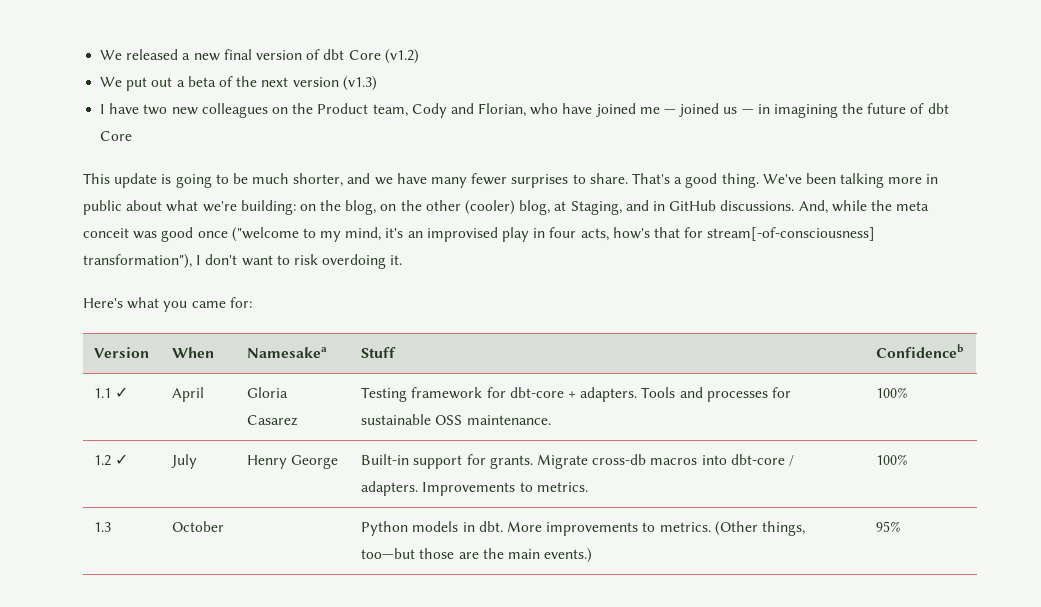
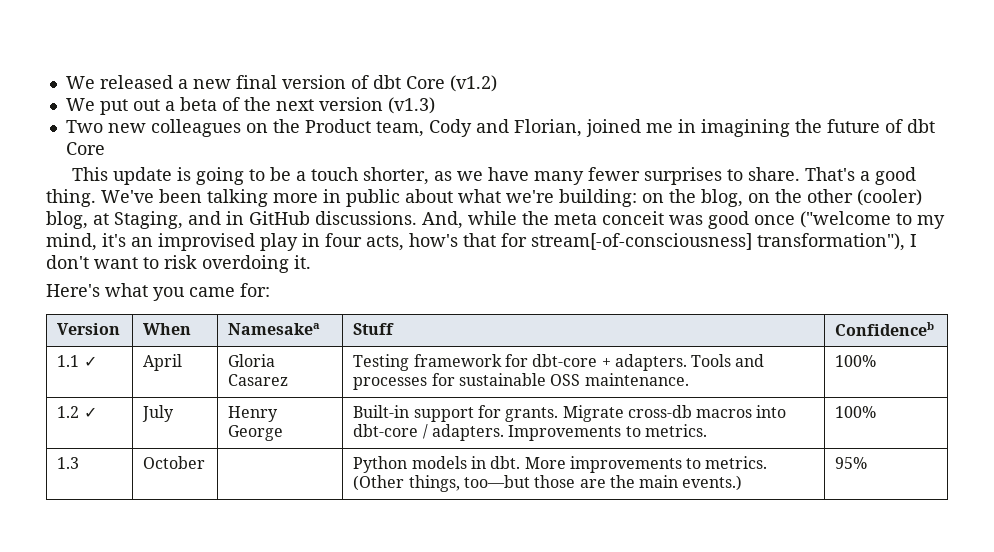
[100,103,168,115] I have two -> [65,120,103,133] Two
[530,103,754,117] who have joined me — joined us — -> [585,119,673,137] joined me
[252,173,371,187] much shorter, and -> [296,167,453,185] a touch shorter, as

